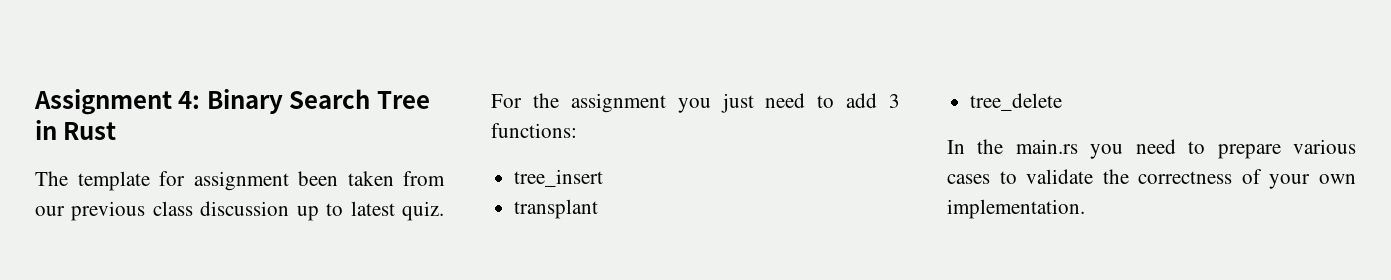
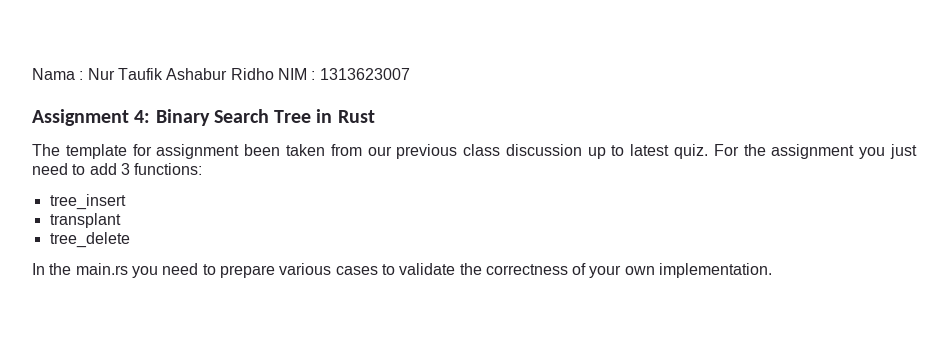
(34, 102) none -> [32,68,410,80] Nama : Nur Taufik Ashabur Ridho NIM : 1313623007 //

